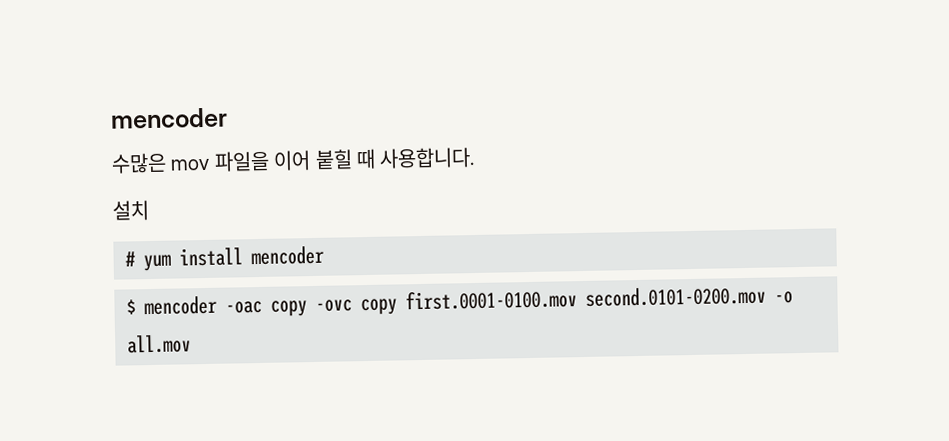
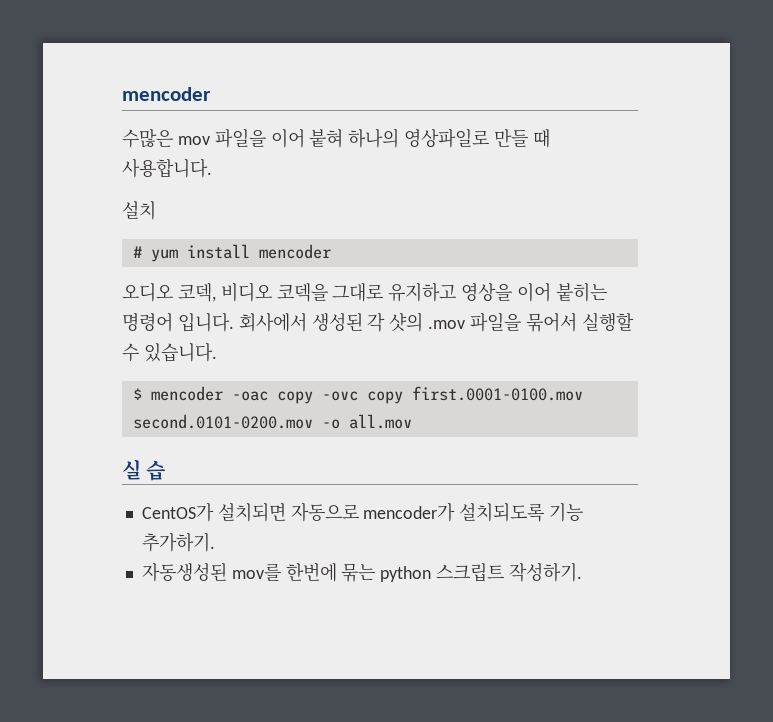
[314,149,353,170] 붙힐 -> [309,128,529,148] 붙혀 하나의 영상파일로 만들
(324, 255) none -> [122,282,607,302] [122,312,634,332] [122,342,217,362] // 오디오 코덱, 비디오 코덱을 그대로 유지하고 영상을 이어 붙히는 명령어 입니다. 회사에서 생성된 각 샷의 .mov 파일을 묶어서 실행할 수 있습니다.
(191, 344) none -> [122,459,166,481] [141,502,584,522] [141,533,215,552] [141,562,582,582] // 실 습 // CentOS가 설치되면 자동으로 mencoder가 설치되도록 기능 추가하기. // 자동생성된 mov를 한번에 묶는 python 스크립트 작성하기.

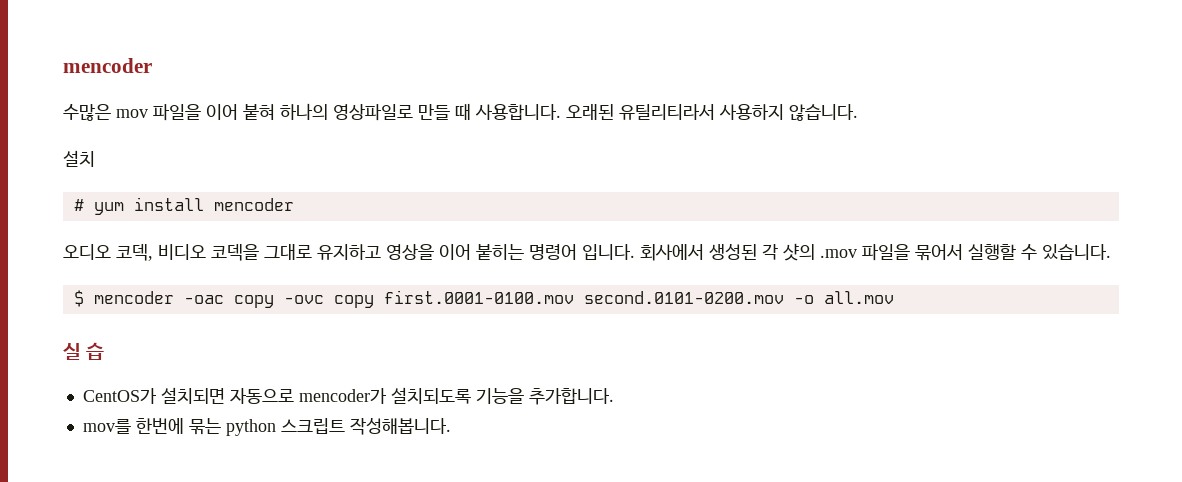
(212, 168) none -> [566,104,858,121] 오래된 유틸리티라서 사용하지 않습니다.
[549,503,584,522] [141,533,215,552] [141,562,227,582] 기능 추가하기. // 자동생성된 -> [475,388,614,405] 기능을 추가합니다. //
[508,563,582,582] 작성하기. -> [349,417,451,435] 작성해봅니다.

